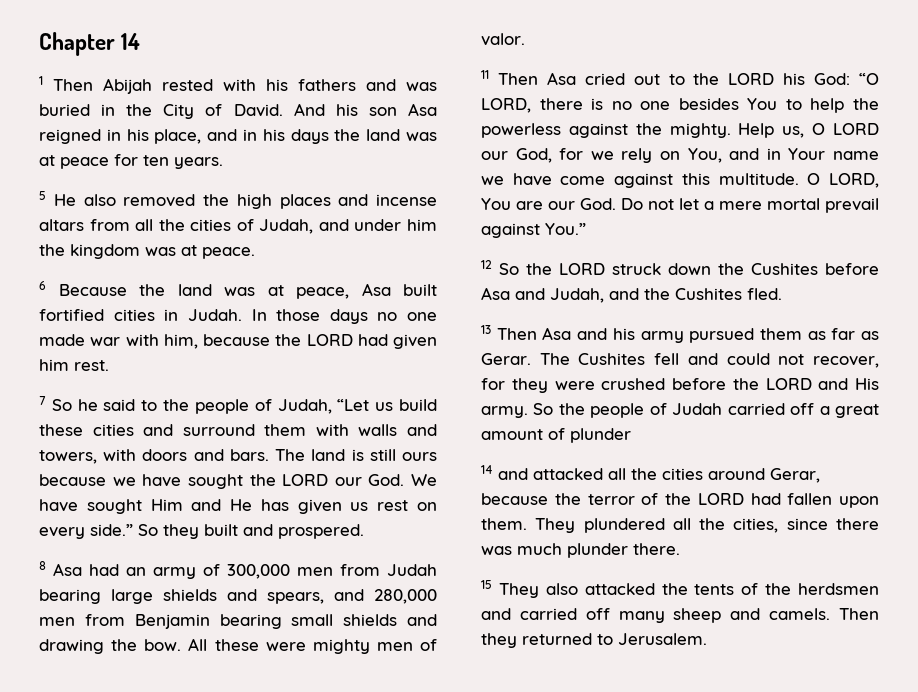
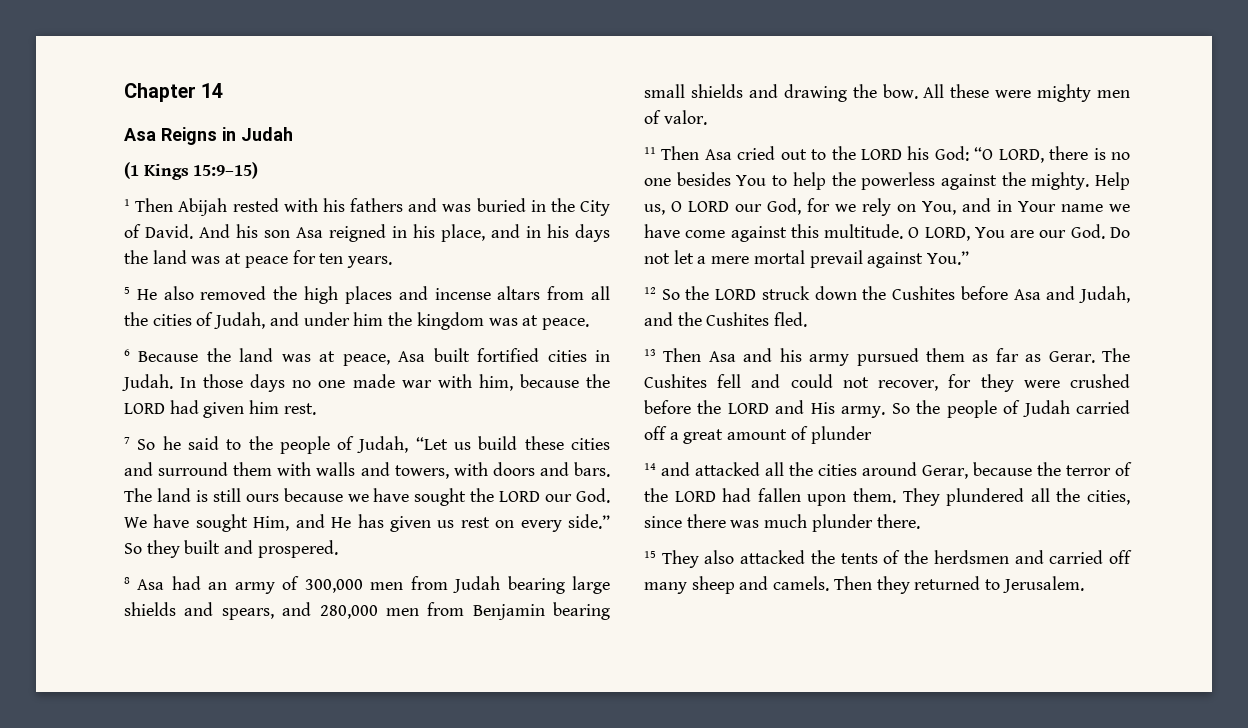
(141, 41) none -> [124,127,293,145] [124,162,259,180] // Asa Reigns in Judah // (1 Kings 15:9–15)
[150,499,183,511] Him -> [253,516,290,531] Him,

